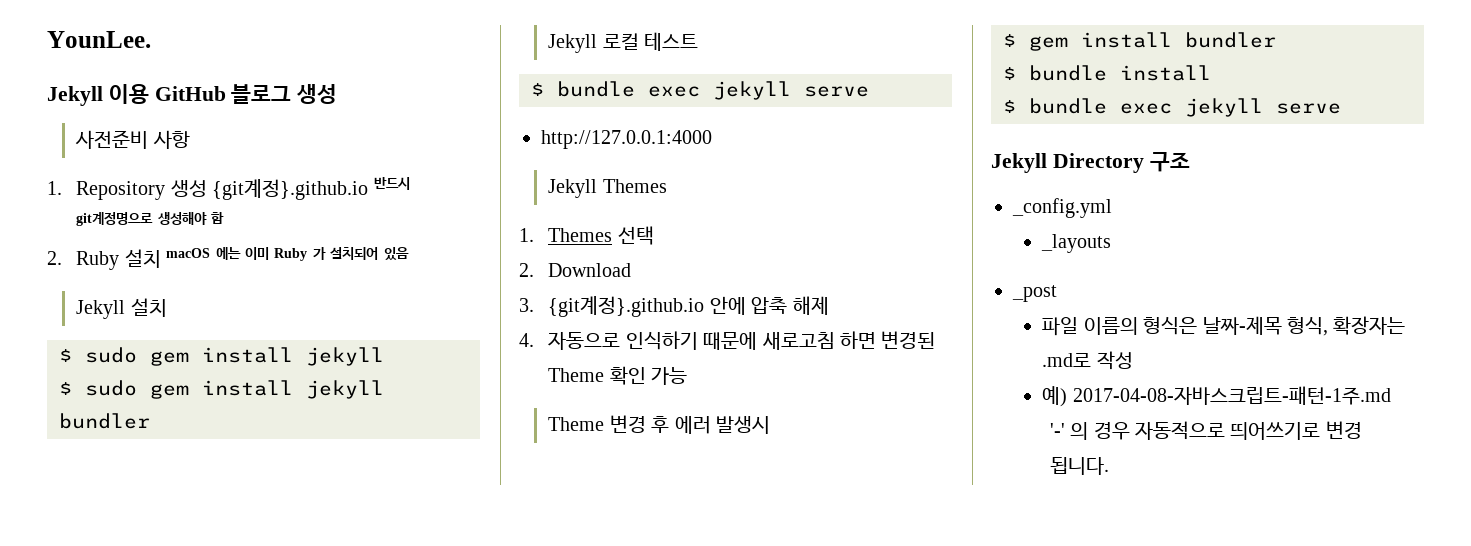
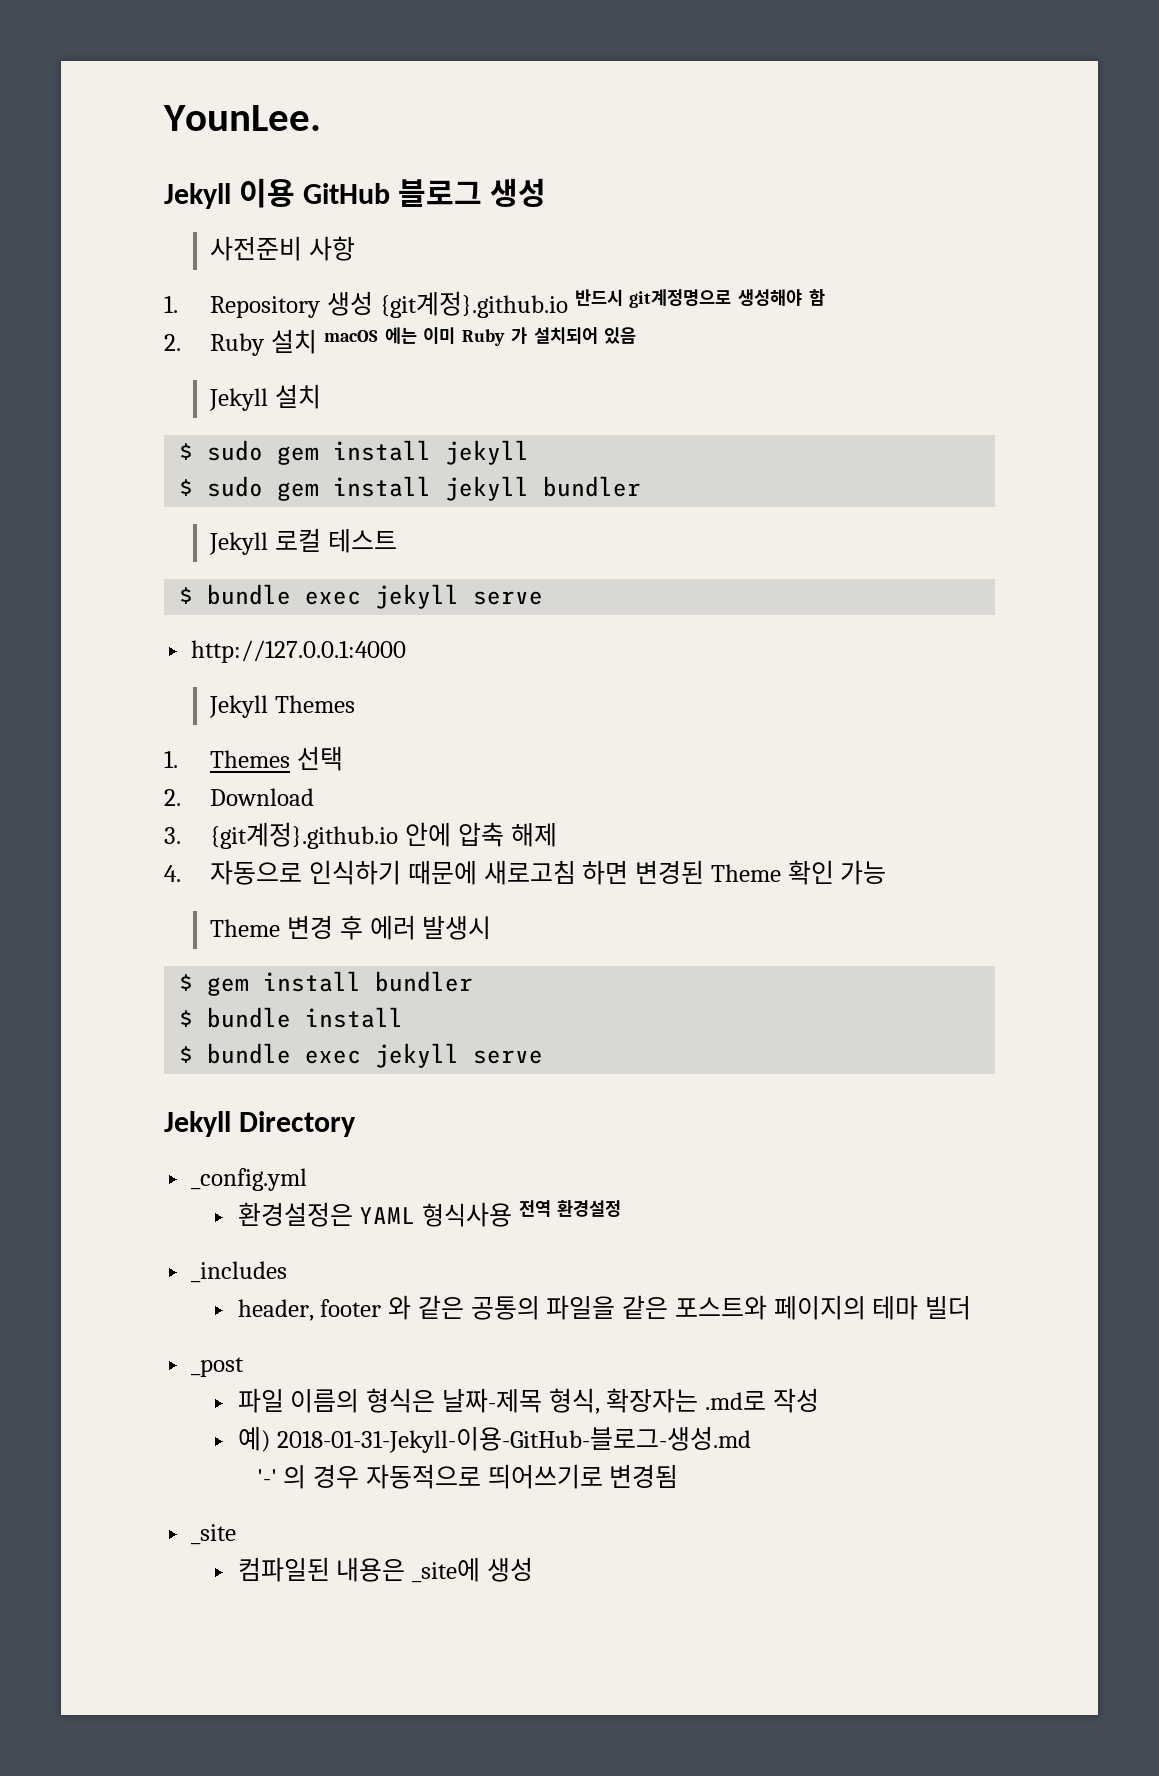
[1149,152,1190,172] 구조 -> (357, 1124) none
[1041,234,1112,253] _layouts -> [237,1200,622,1227] [191,1261,288,1283] [237,1295,972,1321] 환경설정은 YAML 형식사용 전역 환경설정 // _includes // header, footer 와 같은 공통의 파일을 같은 포스트와 페이지의 테마 빌더
[1072,386,1391,405] 2017-04-08-자바스크립트-패턴-1주.md -> [277,1426,752,1453] 2018-01-31-Jekyll-이용-GitHub-블로그-생성.md
[1325,421,1362,439] [1049,457,1109,475] 변경 됩니다. -> [609,1464,679,1488] [191,1524,237,1545] [237,1557,533,1583] 변경됨 // _site // 컴파일된 내용은 _site에 생성

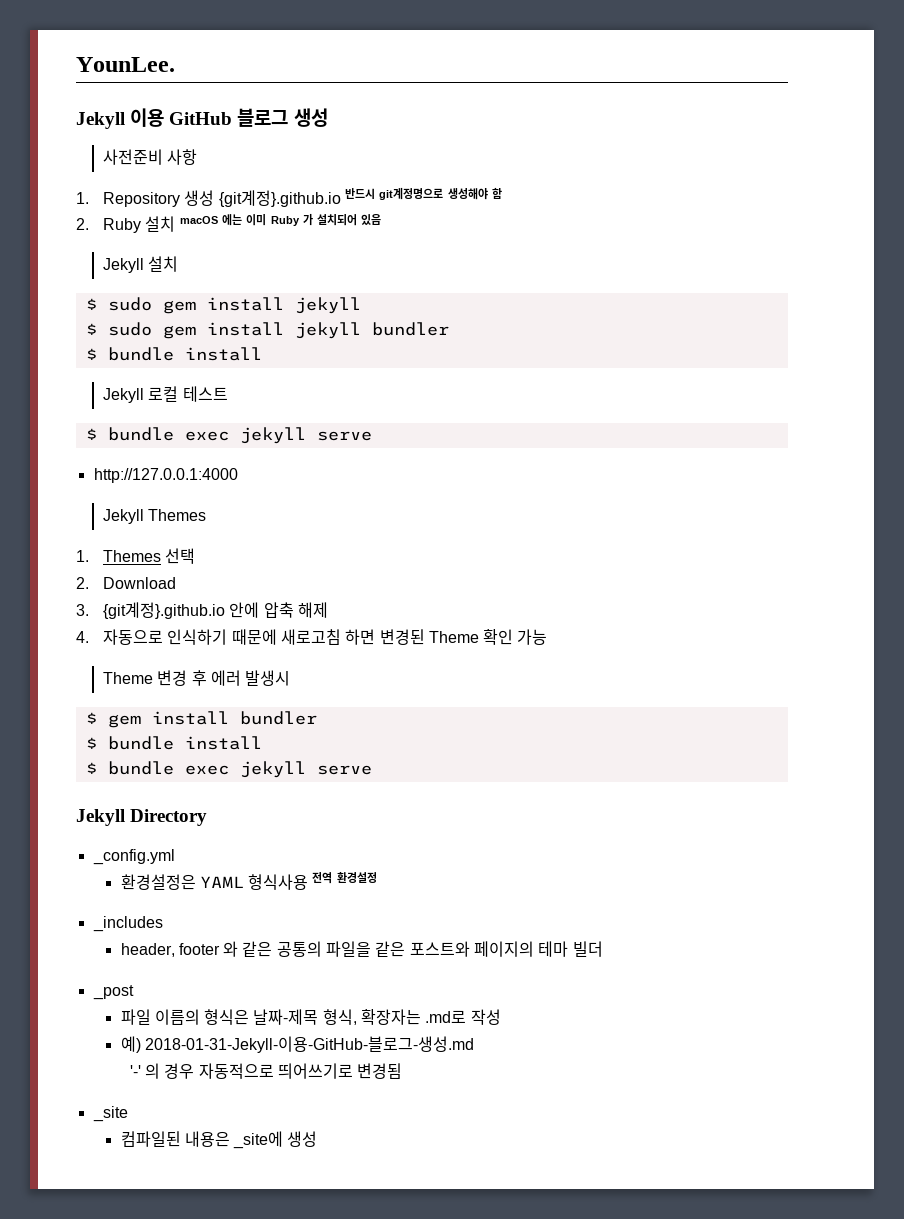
(641, 486) none -> [85,347,262,361] // $ bundle install

